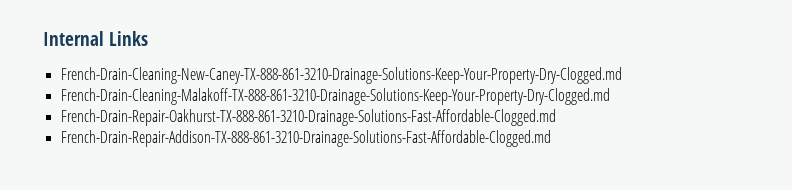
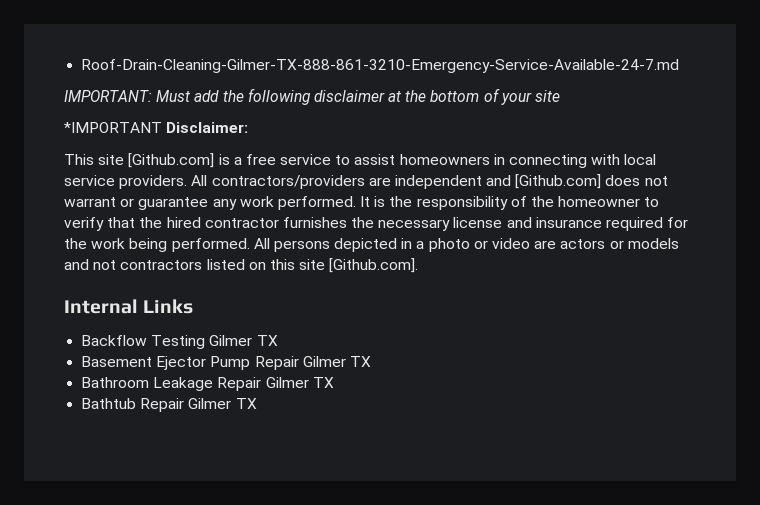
[43,31,148,46] [60,67,622,84] [60,88,610,105] [60,109,556,126] [60,130,551,147] Internal Links // French-Drain-Cleaning-New-Caney-TX-888-861-3210-Drainage-Solutions-Keep-Your-Property-Dry-Clogged.md // French-Drain-Cleaning-Malakoff-TX-888-861-3210-Drainage-Solutions-Keep-Your-Property-Dry-Clogged.md // French-Drain-Repair-Oakhurst-TX-888-861-3210-Drainage-Solutions-Fast-Affordable-Clogged.md // French-Drain-Repair-Addison-TX-888-861-3210-Drainage-Solutions-Fast-Affordable-Clogged.md -> [81,59,680,73] [64,88,561,105] [64,122,249,133] [64,153,657,168] [64,174,668,189] [64,196,660,210] [64,217,689,231] [64,238,679,252] [64,258,419,273] [64,299,194,314] [81,335,278,349] [81,356,371,370] [81,377,334,391] [81,398,257,412] Roof-Drain-Cleaning-Gilmer-TX-888-861-3210-Emergency-Service-Available-24-7.md // IMPORTANT: Must add the following disclaimer at the bottom of your site // *IMPORTANT Disclaimer: // This site [Github.com] is a free service to assist homeowners in connecting with local service providers. All contractors/providers are independent and [Github.com] does not warrant or guarantee any work performed. It is the responsibility of the homeowner to verify that the hired contractor furnishes the necessary license and insurance required for the work being performed. All persons depicted in a photo or video are actors or models and not contractors listed on this site [Github.com]. // Internal Links // Backflow Testing Gilmer TX // Basement Ejector Pump Repair Gilmer TX // Bathroom Leakage Repair Gilmer TX // Bathtub Repair Gilmer TX

